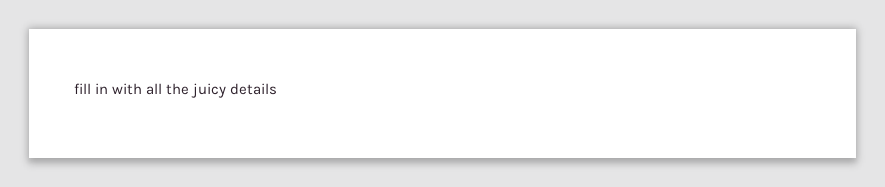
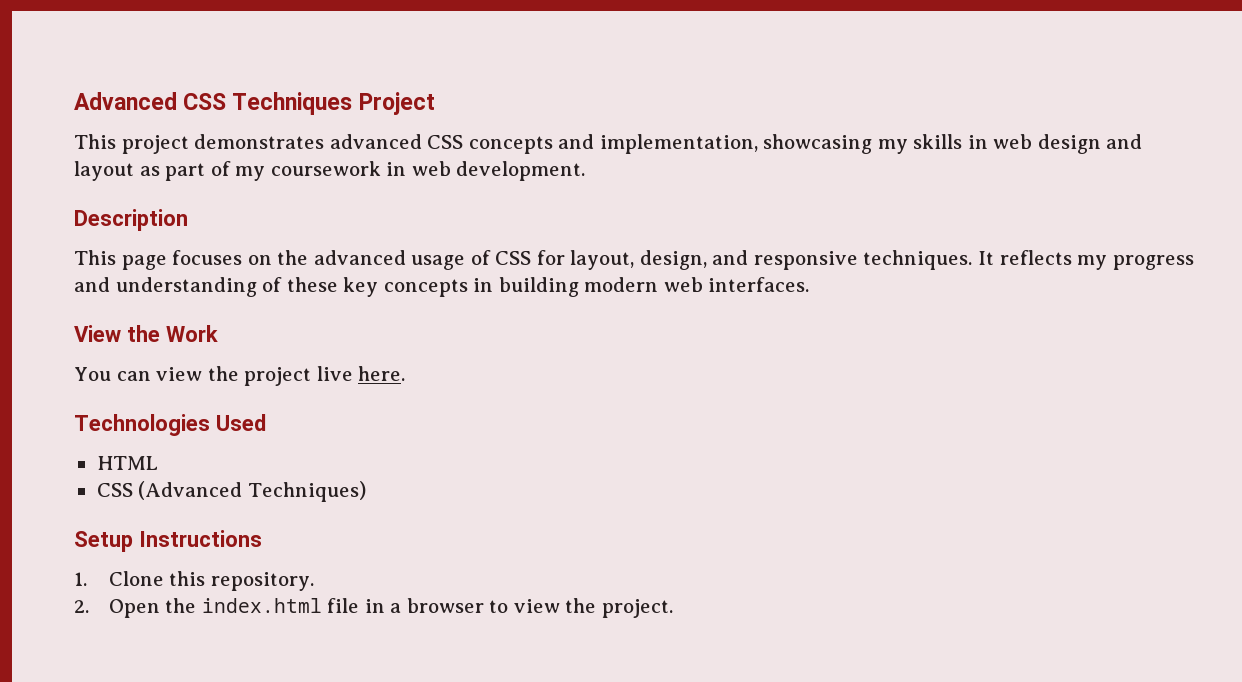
[74,83,278,98] fill in with all the juicy details -> [74,92,435,115] [74,134,1143,154] [74,161,586,181] [74,209,188,231] [74,250,1194,270] [74,277,810,297] [74,325,218,342] [74,366,406,386] [74,414,266,436] [96,456,158,470] [96,481,366,502] [74,530,262,552] [74,571,314,591] [74,598,673,618] Advanced CSS Techniques Project // This project demonstrates advanced CSS concepts and implementation, showcasing my skills in web design and layout as part of my coursework in web development. // Description // This page focuses on the advanced usage of CSS for layout, design, and responsive techniques. It reflects my progress and understanding of these key concepts in building modern web interfaces. // View the Work // You can view the project live here. // Technologies Used // HTML // CSS (Advanced Techniques) // Setup Instructions // 1. Clone this repository. // 2. Open the index.html file in a browser to view the project.

